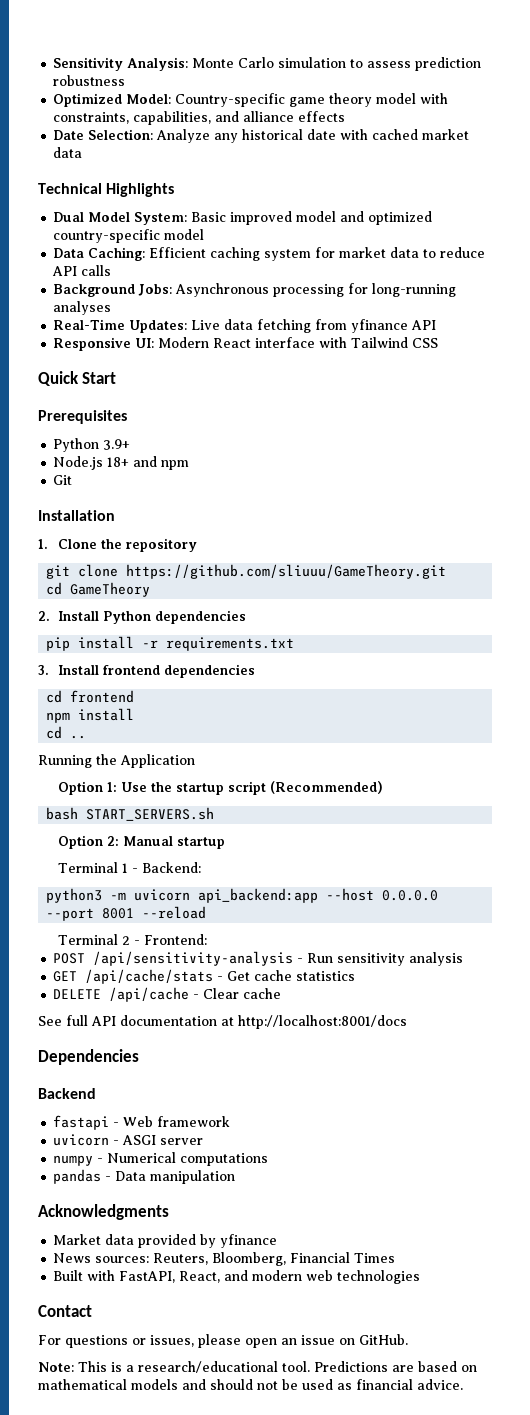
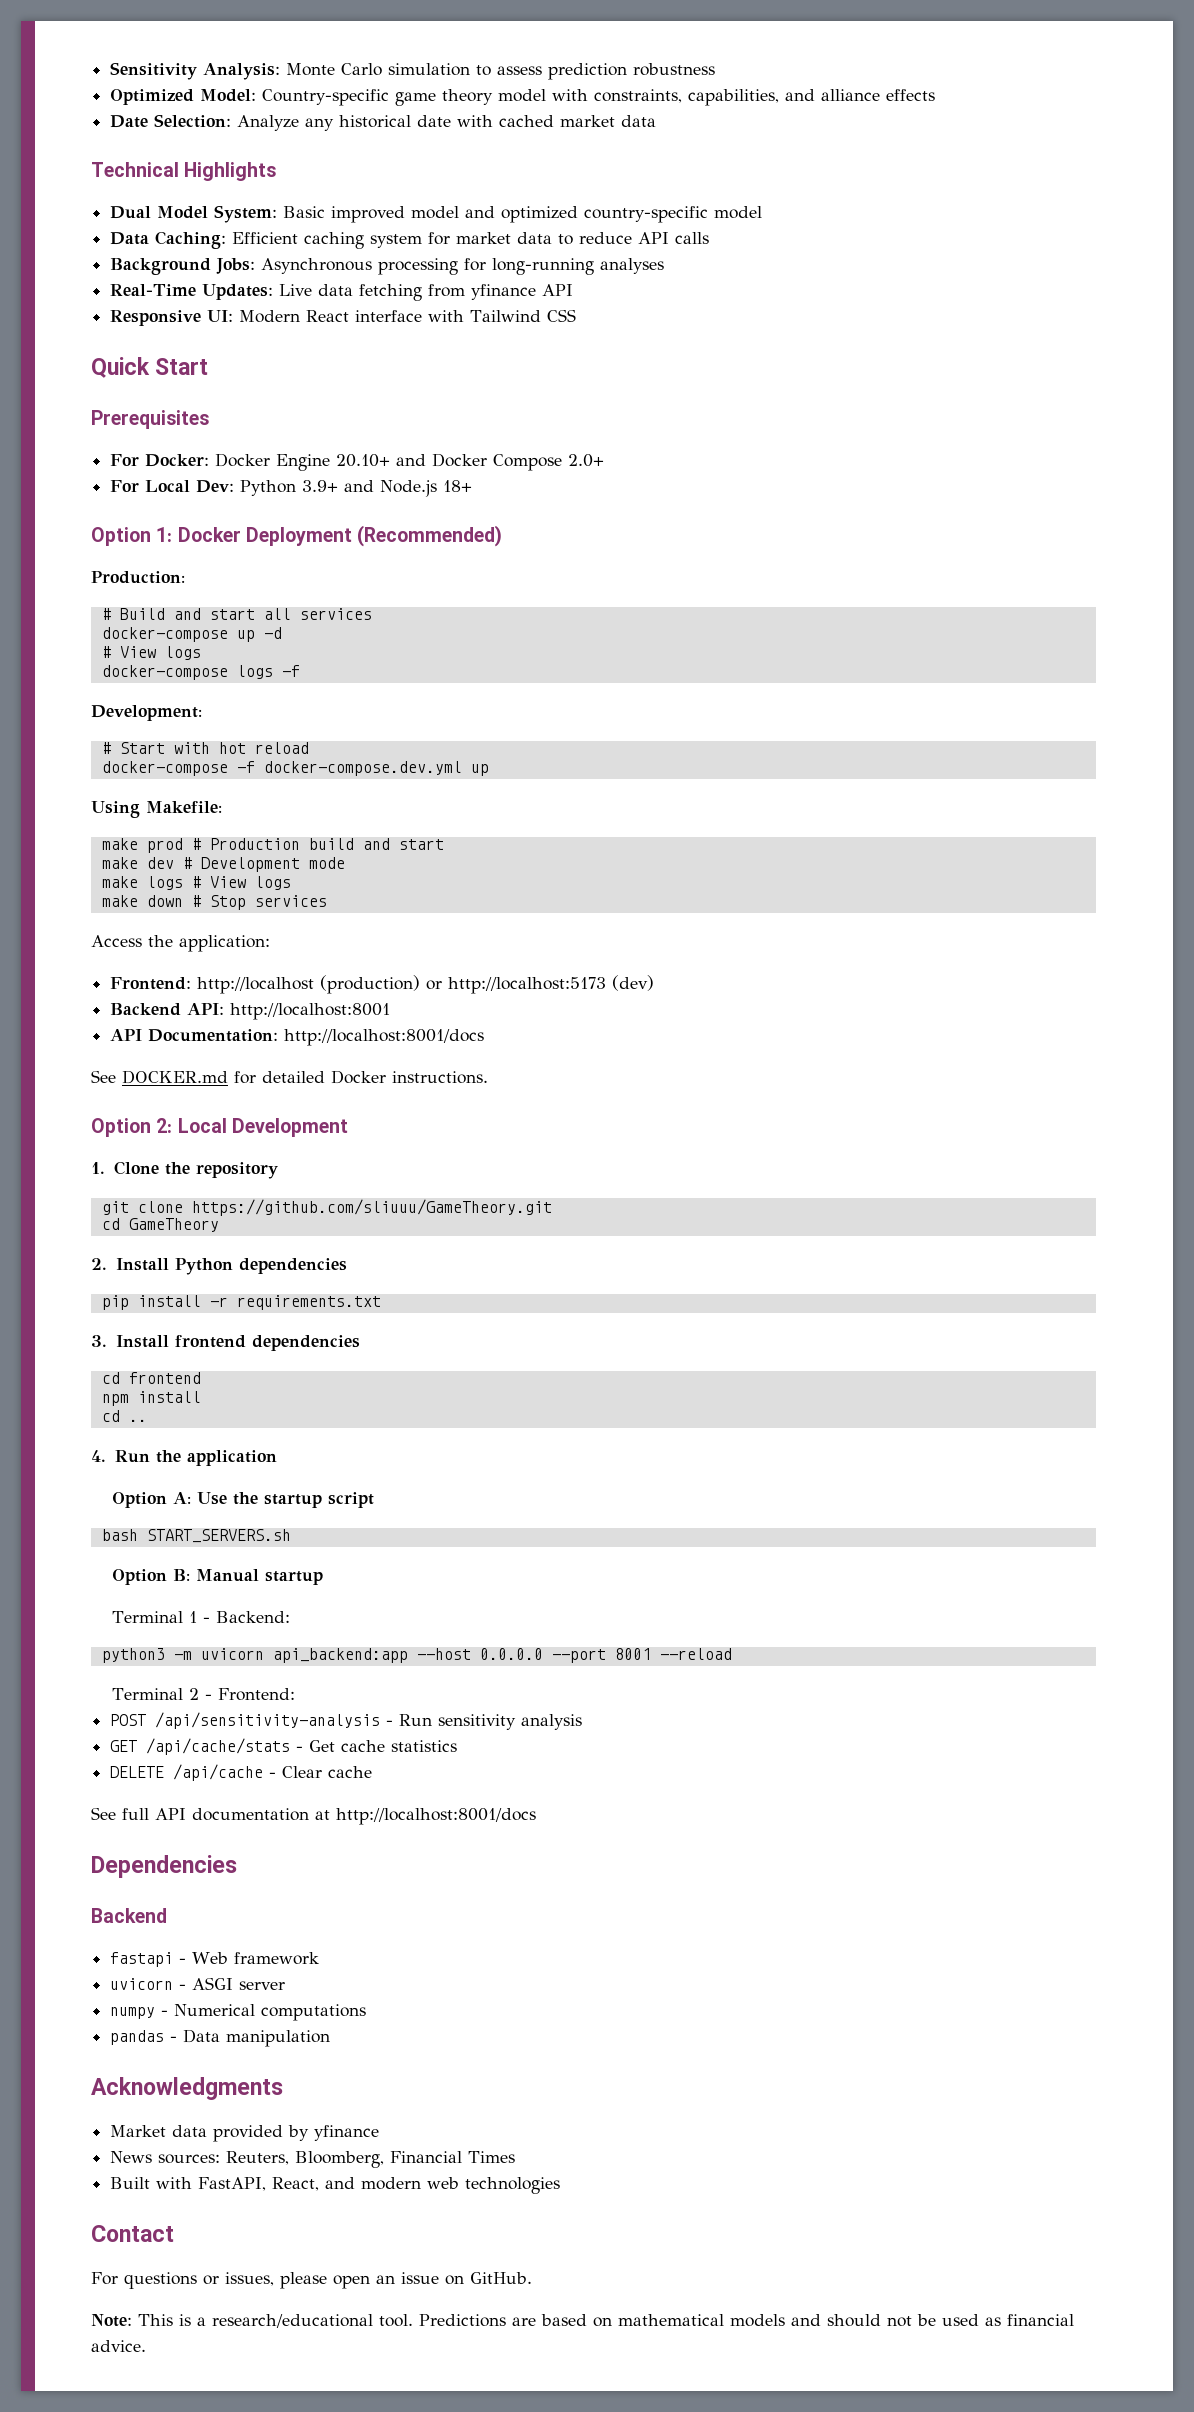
(127, 417) none -> [110,453,605,471] [110,480,235,493] For Docker: Docker Engine 20.10+ and Docker Compose 2.0+ // For Local Dev:
(131, 444) // -> [344,480,375,492] and
[133,456,190,470] [53,475,73,485] [38,510,115,521] and npm // Git // Installation -> [91,525,503,547] [91,571,185,584] [101,608,372,620] [101,627,282,642] [101,646,201,660] [101,665,300,680] [91,705,202,721] [101,742,309,754] [101,761,489,776] [91,801,222,818] [101,838,444,853] [101,857,345,872] [101,876,291,890] [101,895,327,910] [91,935,270,952] [110,975,655,994] [110,1003,391,1020] [110,1029,485,1046] [91,1070,488,1084] [91,1118,348,1137] // Option 1: Docker Deployment (Recommended) // Production: // # Build and start all services // docker-compose up -d // # View logs // docker-compose logs -f // Development: // # Start with hot reload // docker-compose -f docker-compose.dev.yml up // Using Makefile: // make prod # Production build and start // make dev # Development mode // make logs # View logs // make down # Stop services // Access the application: // Frontend: http://localhost (production) or http://localhost:5173 (dev) // Backend API: http://localhost:8001 // API Documentation: http://localhost:8001/docs // See DOCKER.md for detailed Docker instructions. // Option 2: Local Development
[38,754,195,768] [58,781,118,795] Running the Application // Option 1: -> [91,1450,277,1466] [112,1492,192,1508] 4. Run the application // Option A:
[270,781,384,794] (Recommended) -> (375, 1500) none
[107,836,120,846] 2: -> [173,1569,191,1581] B:

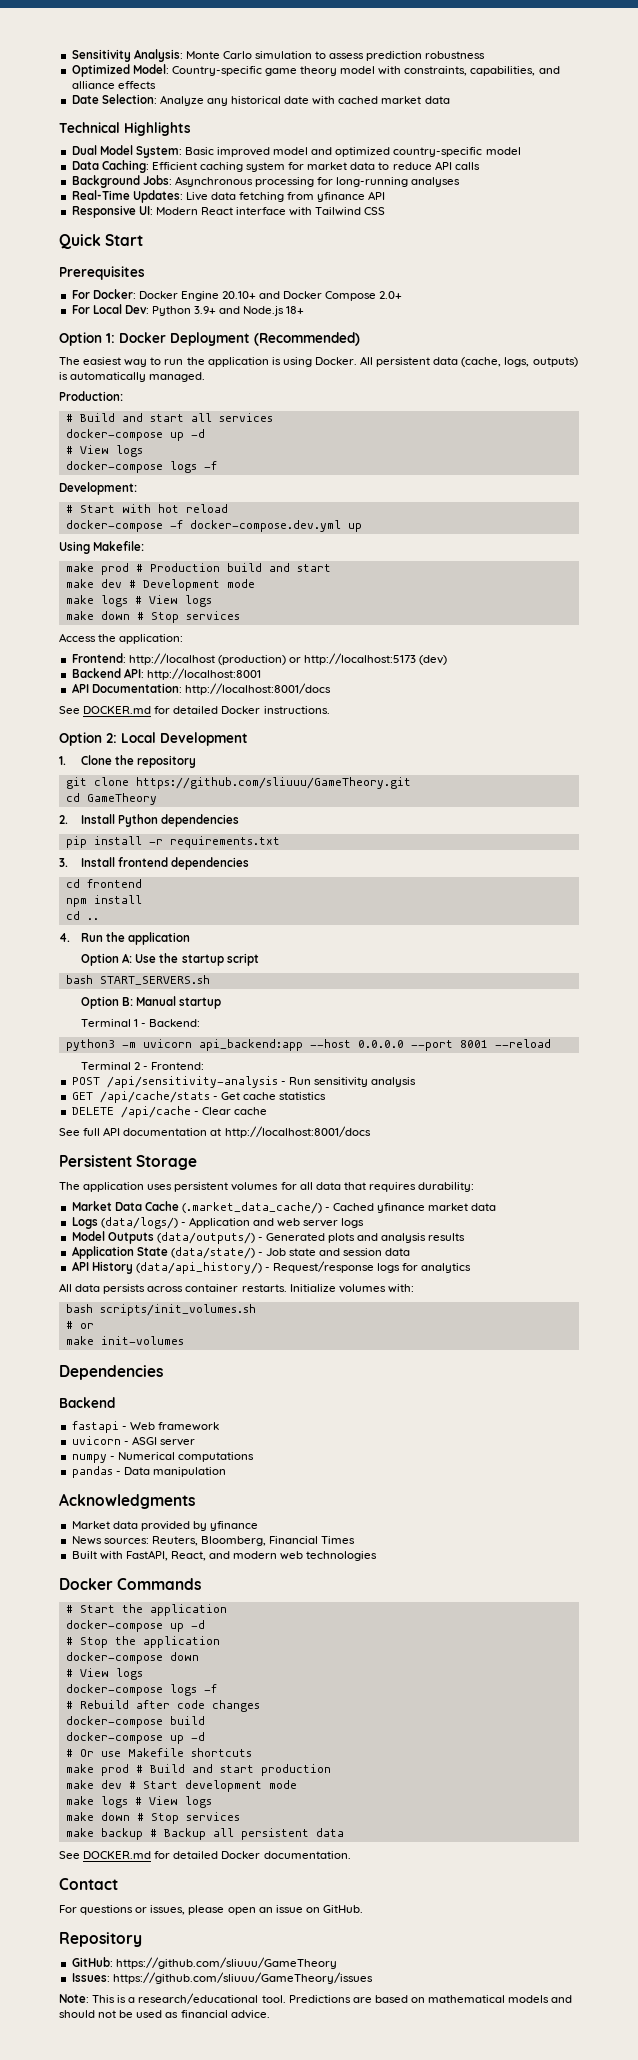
(503, 536) none -> [59,356,578,367] [59,372,206,382] // The easiest way to run the application is using Docker. All persistent data (cache, logs, outputs) is automatically managed.
(536, 1816) none -> [59,1155,198,1170] [59,1182,475,1192] [71,1201,497,1214] [71,1217,365,1229] [71,1231,466,1244] [71,1246,411,1259] [71,1261,472,1274] [59,1283,414,1294] [65,1304,256,1316] [65,1321,94,1329] [65,1336,184,1345] // Persistent Storage // The application uses persistent volumes for all data that requires durability: // Market Data Cache (.market_data_cache/) - Cached yfinance market data // Logs (data/logs/) - Application and web server logs // Model Outputs (data/outputs/) - Generated plots and analysis results // Application State (data/state/) - Job state and session data // API History (data/api_history/) - Request/response logs for analytics // All data persists across container restarts. Initialize volumes with: // bash scripts/init_volumes.sh // # or // make init-volumes
(561, 2185) none -> [59,1578,202,1590] [65,1604,227,1616] [65,1620,205,1632] [65,1636,220,1648] [65,1652,199,1664] [65,1668,143,1680] [65,1684,217,1696] [65,1700,260,1712] [65,1716,205,1728] [65,1732,205,1744] [65,1748,252,1757] [65,1764,331,1776] [65,1780,297,1792] [65,1796,212,1808] [65,1812,240,1824] [65,1828,344,1840] [59,1851,351,1859] // Docker Commands // # Start the application // docker-compose up -d // # Stop the application // docker-compose down // # View logs // docker-compose logs -f // # Rebuild after code changes // docker-compose build // docker-compose up -d // # Or use Makefile shortcuts // make prod # Build and start production // make dev # Start development mode // make logs # View logs // make down # Stop services // make backup # Backup all persistent data // See DOCKER.md for detailed Docker documentation.
(532, 2278) none -> [59,1932,142,1947] [71,1957,337,1969] [71,1972,373,1984] // Repository // GitHub: https://github.com/sliuuu/GameTheory // Issues: https://github.com/sliuuu/GameTheory/issues

